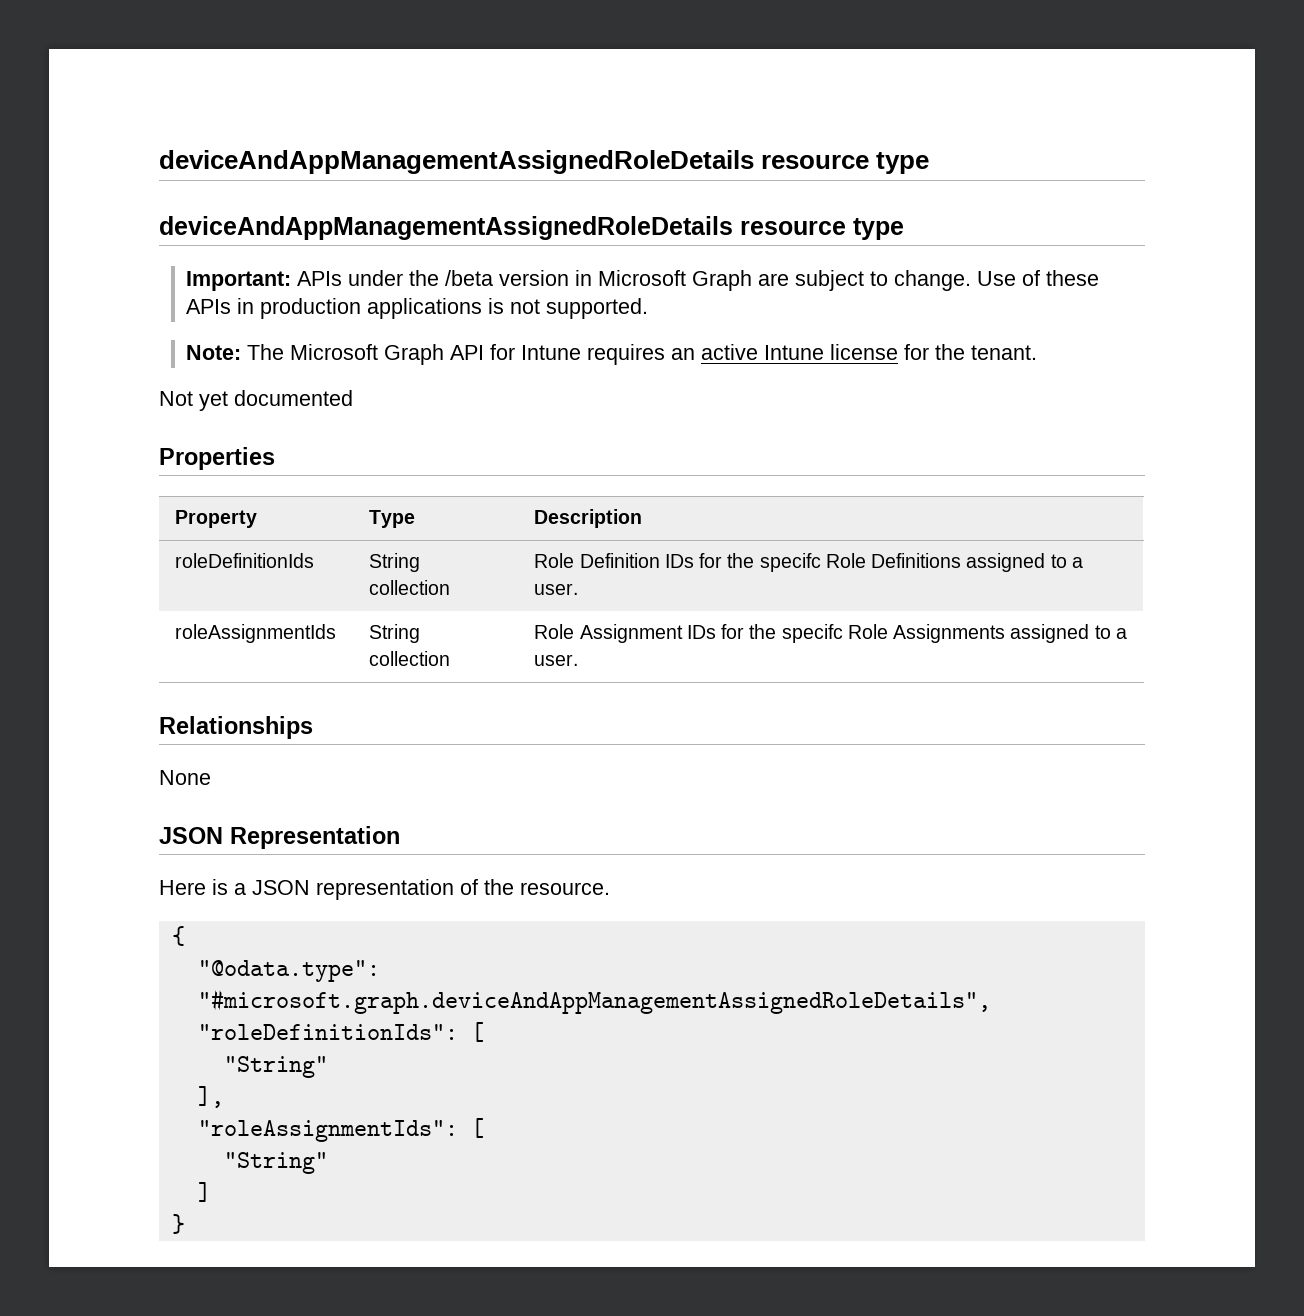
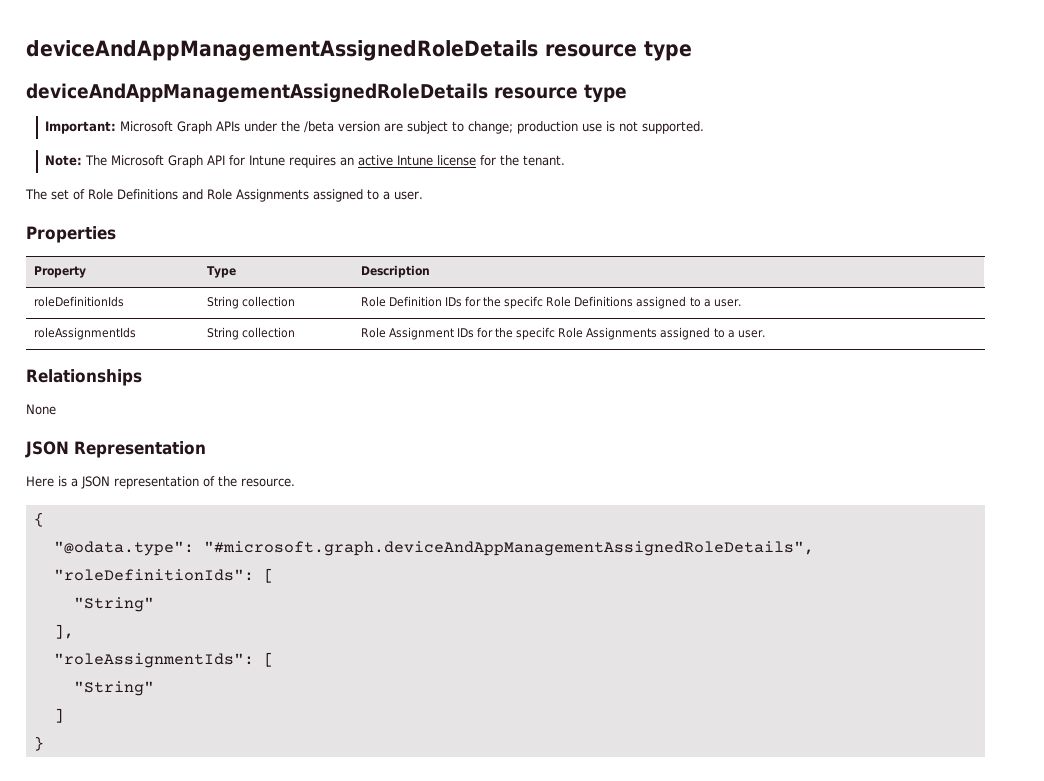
(292, 281) none -> [120,121,213,134] Microsoft Graph
[575,270,1100,291] [186,298,483,319] in Microsoft Graph are subject to change. Use of these APIs in production applications -> [384,121,603,134] are subject to change; production use
[159,390,353,411] Not yet documented -> [25,189,423,202] The set of Role Definitions and Role Assignments assigned to a user.

